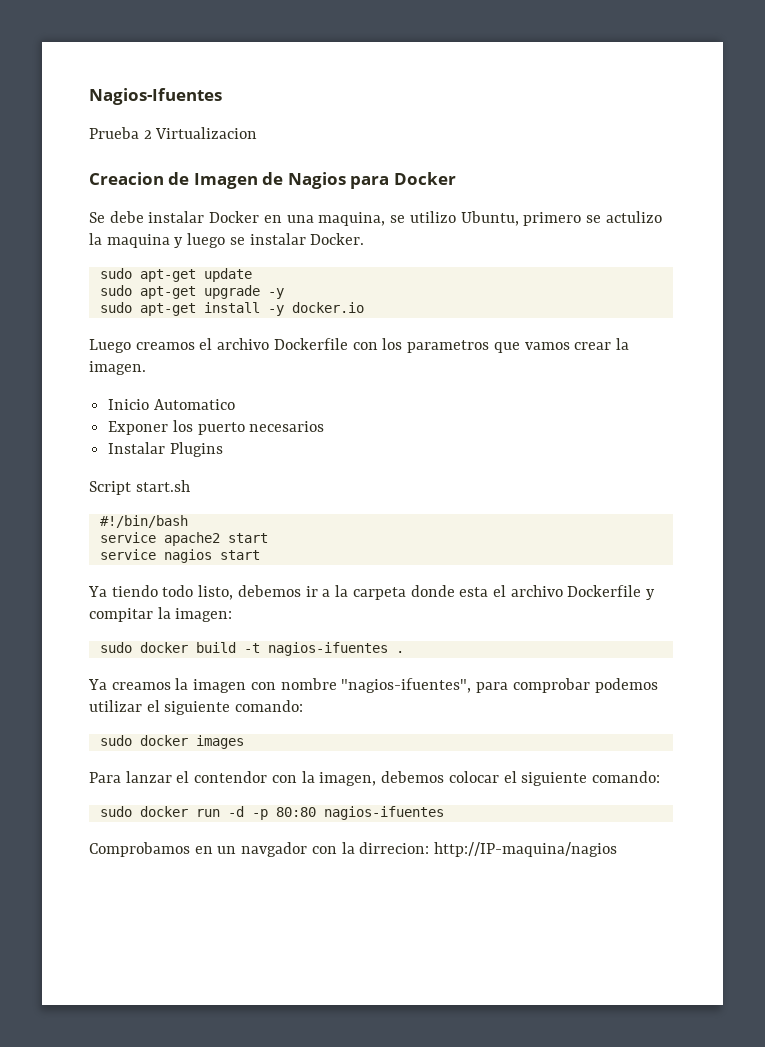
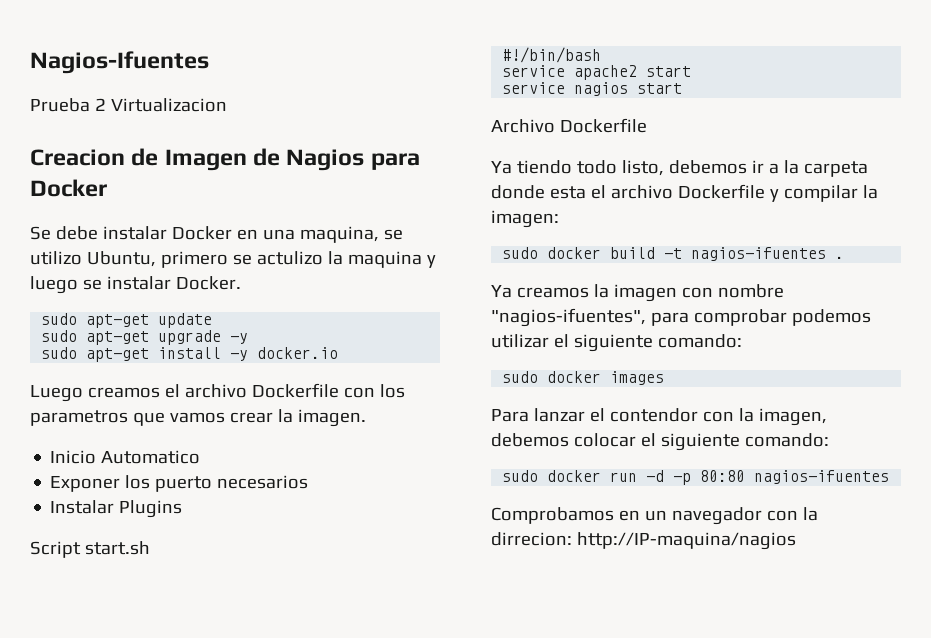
(260, 555) none -> [491,118,647,133] // Archivo Dockerfile
[89,608,153,622] compitar -> [783,185,858,202] compilar
[241,842,308,857] navgador -> [671,507,762,525] navegador

